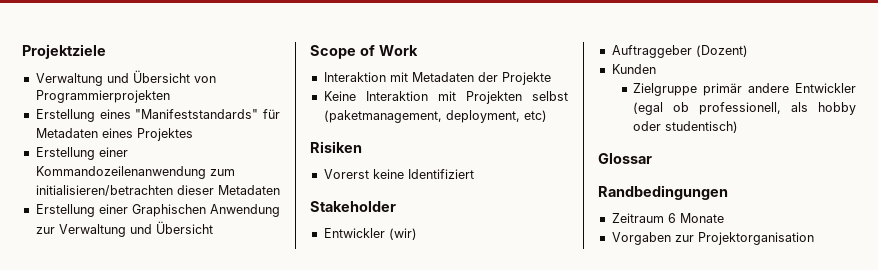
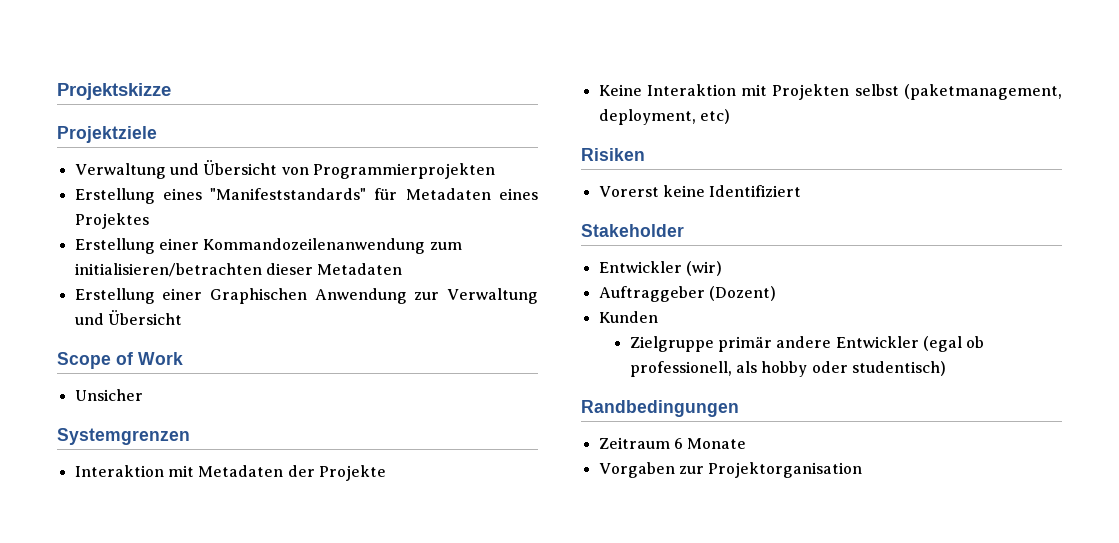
(22, 51) none -> [57,83,171,100] Projektskizze //
(418, 50) none -> [74,389,143,401] [57,428,190,445] // Unsicher // Systemgrenzen
[598,153,652,164] // Glossar -> (946, 368) none

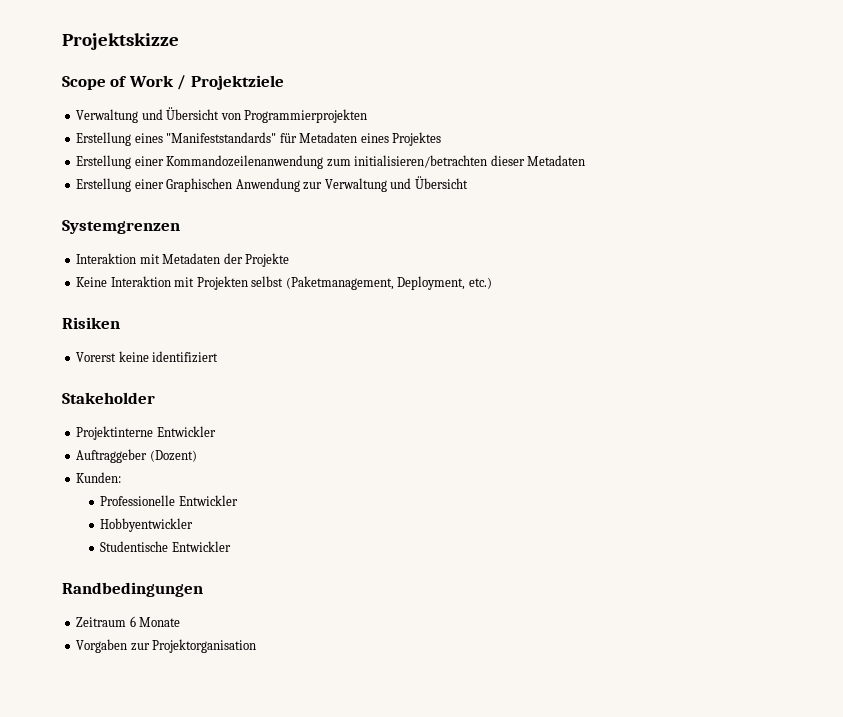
(171, 91) none -> [62,75,187,90] Scope of Work /
[57,352,183,369] [74,389,143,401] // Scope of Work // Unsicher -> (468, 182) none
[904,84,1062,100] [598,109,730,125] (paketmanagement, deployment, etc) -> [285,276,492,290] (Paketmanagement, Deployment, etc.)
[709,185,802,197] Identifiziert -> [152,351,219,363] identifiziert
[598,261,722,276] Entwickler (wir) -> [76,426,216,440] Projektinterne Entwickler
[598,311,658,323] [629,336,985,352] [629,361,946,377] Kunden // Zielgruppe primär andere Entwickler (egal ob professionell, als hobby oder studentisch) -> [76,472,122,483] [100,495,238,506] [100,518,194,532] [100,541,231,552] Kunden: // Professionelle Entwickler // Hobbyentwickler // Studentische Entwickler

